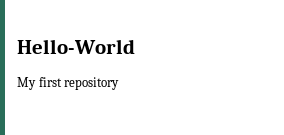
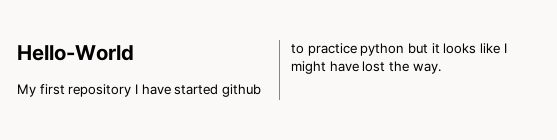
(120, 83) none -> [134,84,261,97] [291,43,507,56] [291,61,441,74] I have started github to practice python but it looks like I might have lost the way.

